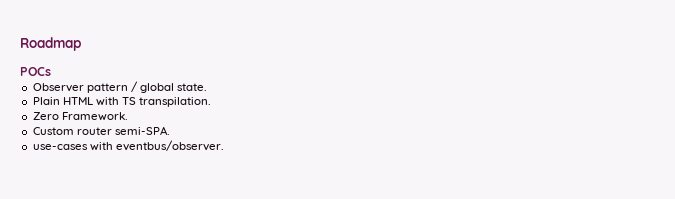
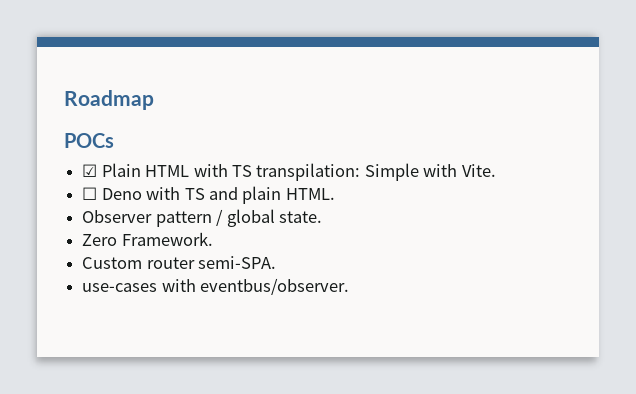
(51, 71) none -> [82,163,496,181] [82,186,335,204] // ☑ Plain HTML with TS transpilation: Simple with Vite. // ☐ Deno with TS and plain HTML.
[32,97,212,107] // Plain HTML with TS transpilation. -> (322, 217) none

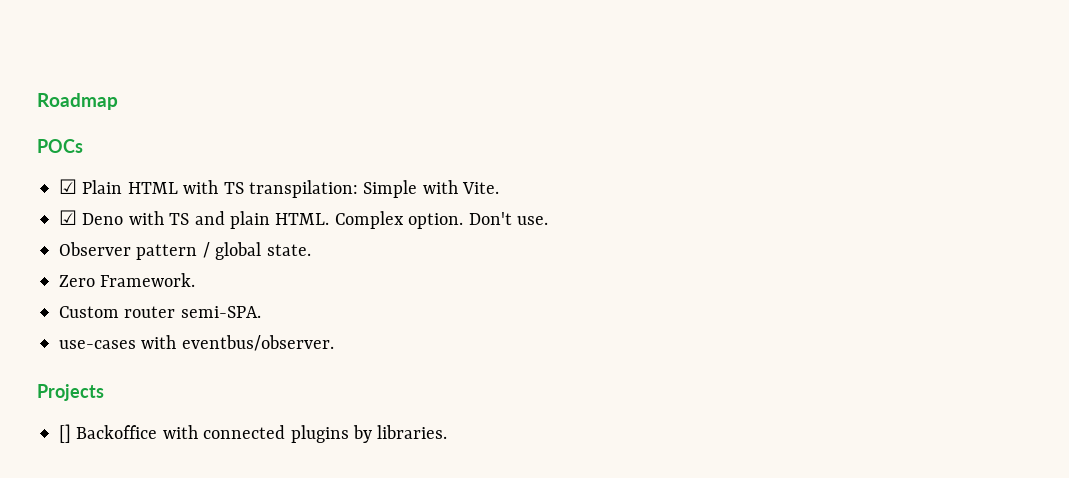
[82,187,98,200] ☐ -> [59,210,77,225] ☑
(335, 194) none -> [334,211,548,229] Complex option. Don't use.
(350, 286) none -> [37,384,104,401] [59,424,448,443] // Projects // [] Backoffice with connected plugins by libraries.

